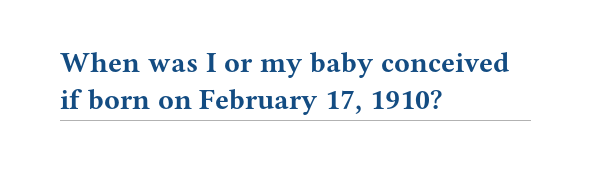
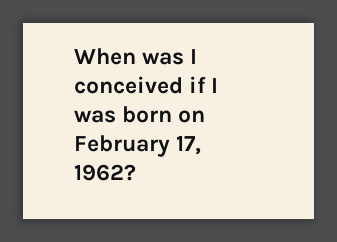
[224,52,509,78] [60,89,83,109] or my baby conceived if -> [74,76,219,94] [74,110,116,123] conceived if I was
[370,90,443,109] 1910? -> [74,164,136,181] 1962?

